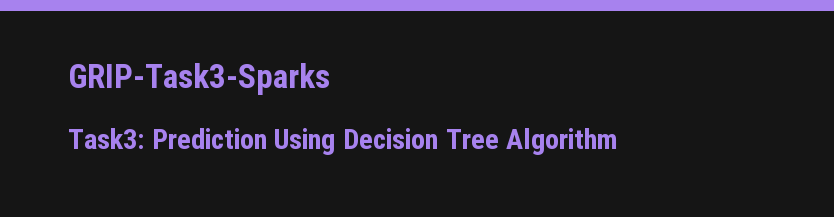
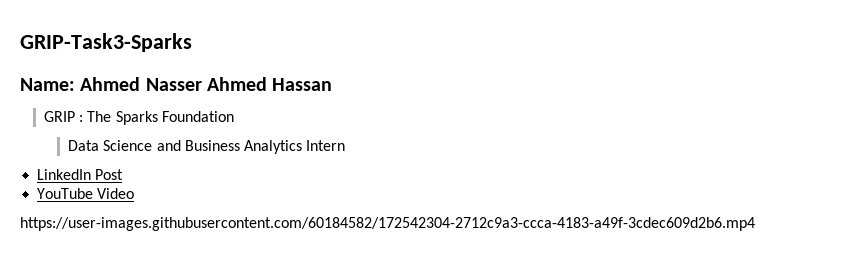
[68,128,619,155] Task3: Prediction Using Decision Tree Algorithm -> [20,77,333,91] [44,111,234,125] [68,140,346,154] [37,169,124,180] [37,188,135,199] [20,217,755,231] Name: Ahmed Nasser Ahmed Hassan // GRIP : The Sparks Foundation // Data Science and Business Analytics Intern // LinkedIn Post // YouTube Video // https://user-images.githubusercontent.com/60184582/172542304-2712c9a3-ccca-4183-a49f-3cdec609d2b6.mp4

